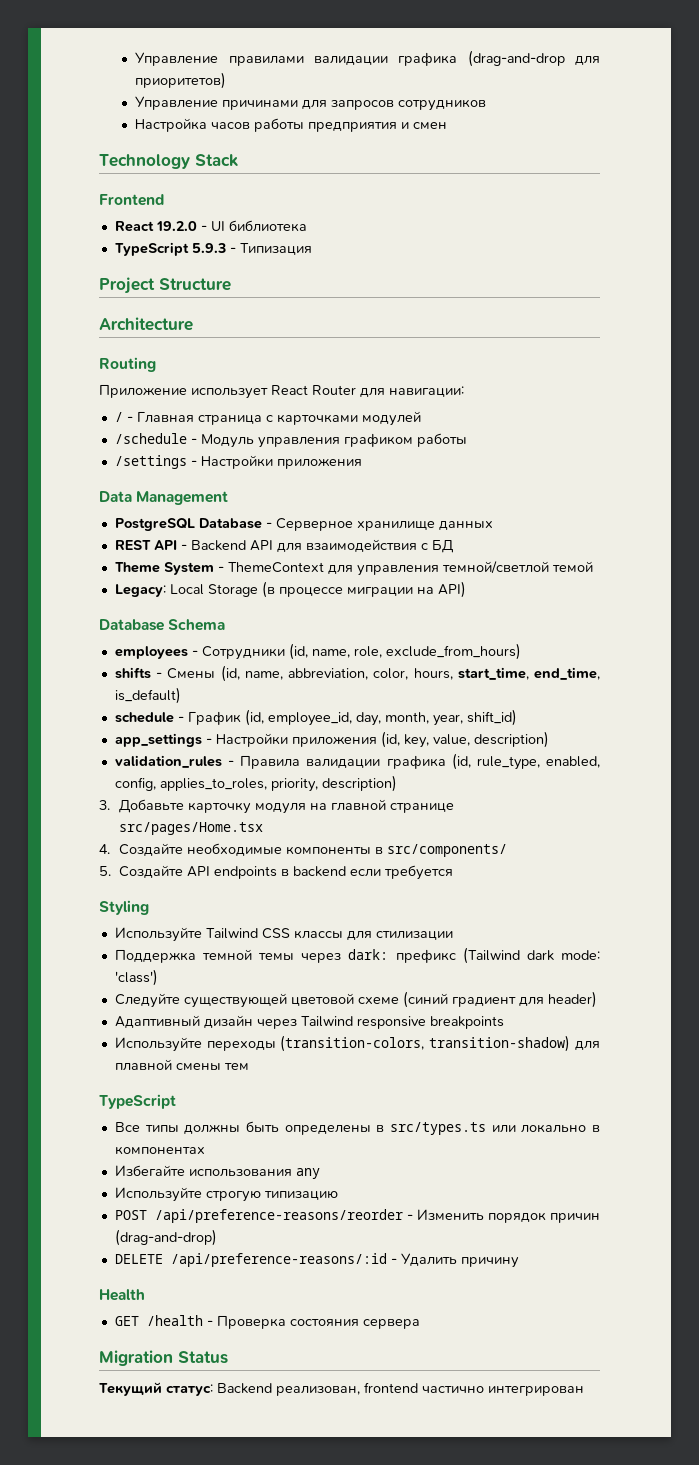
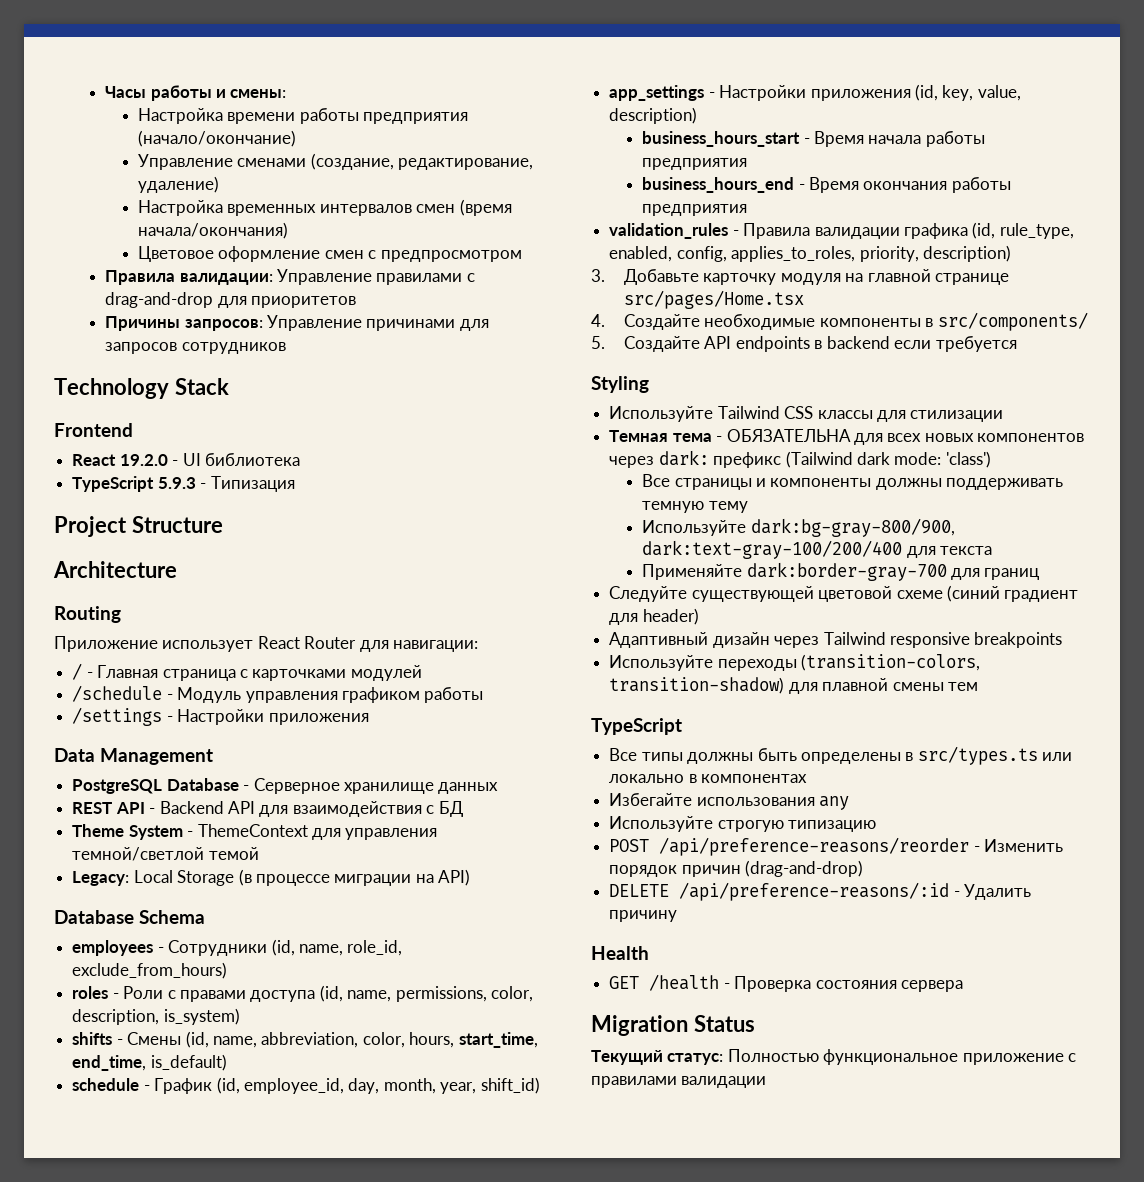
[135,50,600,67] [135,72,227,89] Управление правилами валидации графика (drag-and-drop для приоритетов) // -> [105,85,287,101] [137,108,469,124] [137,130,296,147] [137,153,534,170] [137,176,219,193] [137,199,512,216] [137,222,288,239] [137,246,522,262] [105,269,475,285] [105,292,356,308] [105,316,263,331] Часы работы и смены: // Настройка времени работы предприятия (начало/окончание) // Управление сменами (создание, редактирование, удаление) // Настройка временных интервалов смен (время начала/окончания) // Цветовое оформление смен с предпросмотром // Правила валидации: Управление правилами с drag-and-drop для приоритетов // Причины запросов:
[135,118,448,132] // Настройка часов работы предприятия и смен -> (286, 348) none
[353,646,382,658] role, -> [347,940,403,956] role_id,
(521, 651) none -> [72,985,534,1002] [72,1008,240,1025] // roles - Роли с правами доступа (id, name, permissions, color, description, is_system)
(549, 739) none -> [642,131,985,147] [642,158,748,170] [642,177,1011,193] [642,204,748,216] // business_hours_start - Время начала работы предприятия // business_hours_end - Время окончания работы предприятия
[114,949,295,963] Поддержка темной темы -> [609,429,1085,445] Темная тема - ОБЯЗАТЕЛЬНА для всех новых компонентов
(158, 977) none -> [642,474,1064,490] [642,501,748,513] [642,518,955,537] [642,540,992,559] [642,562,1040,581] // Все страницы и компоненты должны поддерживать темную тему // Используйте dark:bg-gray-800/900, dark:text-gray-100/200/400 для текста // Применяйте dark:border-gray-700 для границ
[217,1382,584,1396] Backend реализован, frontend частично интегрирован -> [727,1049,1077,1065] [591,1076,767,1088] Полностью функциональное приложение с правилами валидации

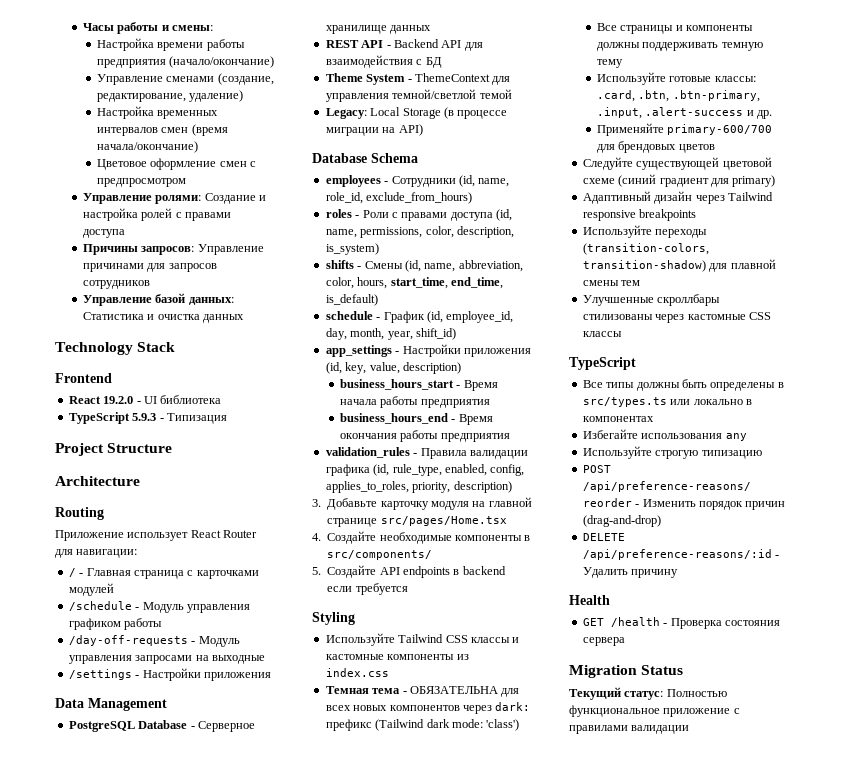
[137,222,288,239] начала/окончания) -> [96,141,198,153] начала/окончание)
[105,269,475,285] [105,292,356,308] Правила валидации: Управление правилами с drag-and-drop для приоритетов -> [82,193,266,204] [82,208,231,221] [82,229,125,238] Управление ролями: Создание и настройка ролей с правами доступа
(286, 348) none -> [82,293,234,306] [82,312,244,323] // Управление базой данных: Статистика и очистка данных
(484, 695) none -> [68,635,240,647] [68,655,265,664] // /day-off-requests - Модуль управления запросами на выходные
[876,410,1004,422] для стилизации -> [512,637,520,643] [325,654,469,660] [325,668,389,677] и кастомные компоненты из index.css
[750,518,955,537] [642,540,992,559] [642,562,1040,581] dark:bg-gray-800/900, dark:text-gray-100/200/400 для текста // Применяйте dark:border-gray-700 для границ -> [669,76,756,82] [596,90,760,102] [596,107,772,119] [596,123,773,136] [596,141,715,153] готовые классы: .card, .btn, .btn-primary, .input, .alert-success и др. // Применяйте primary-600/700 для брендовых цветов
[642,608,699,625] header) -> [732,175,776,187] primary)
(978, 686) none -> [582,294,721,306] [582,312,771,323] [582,331,622,337] // Улучшенные скроллбары стилизованы через кастомные CSS классы

